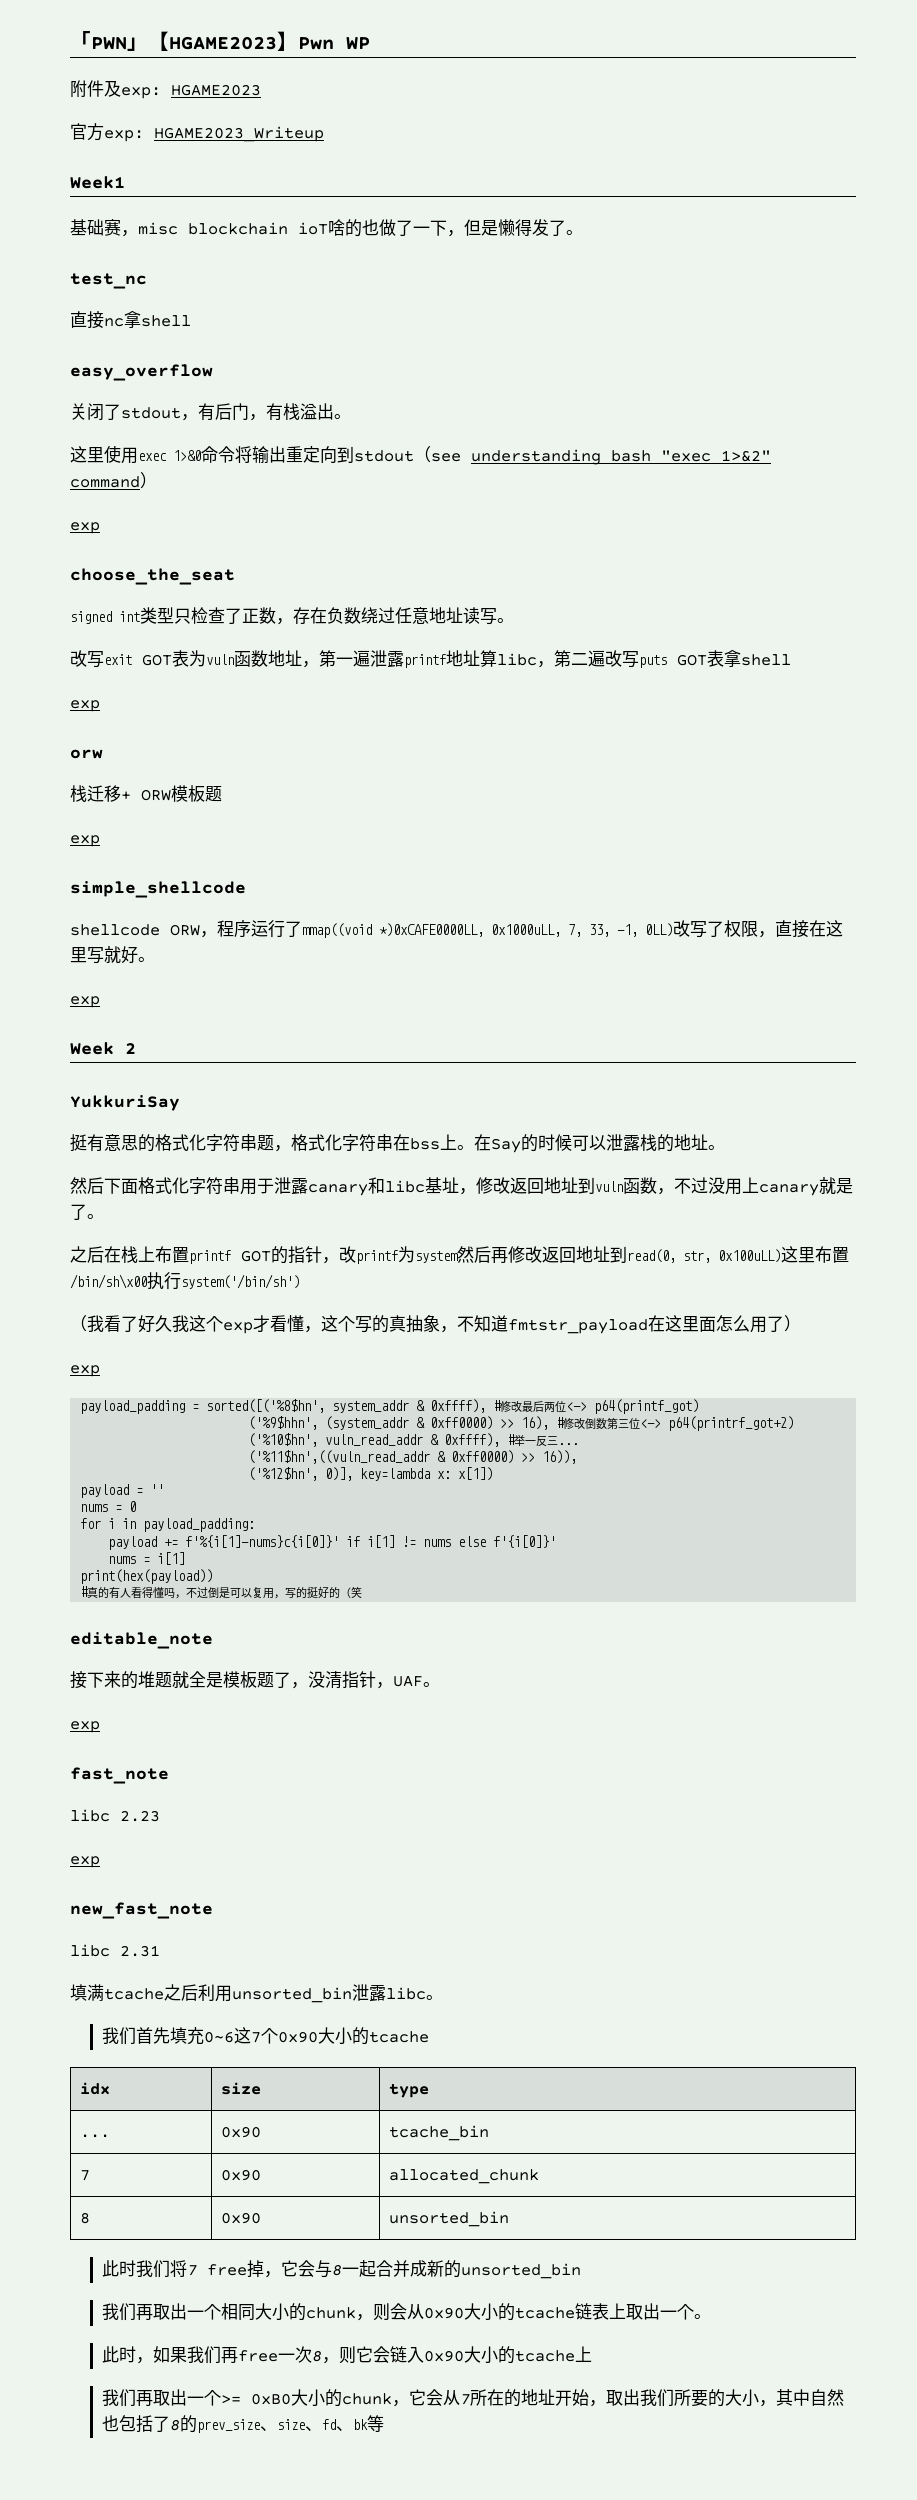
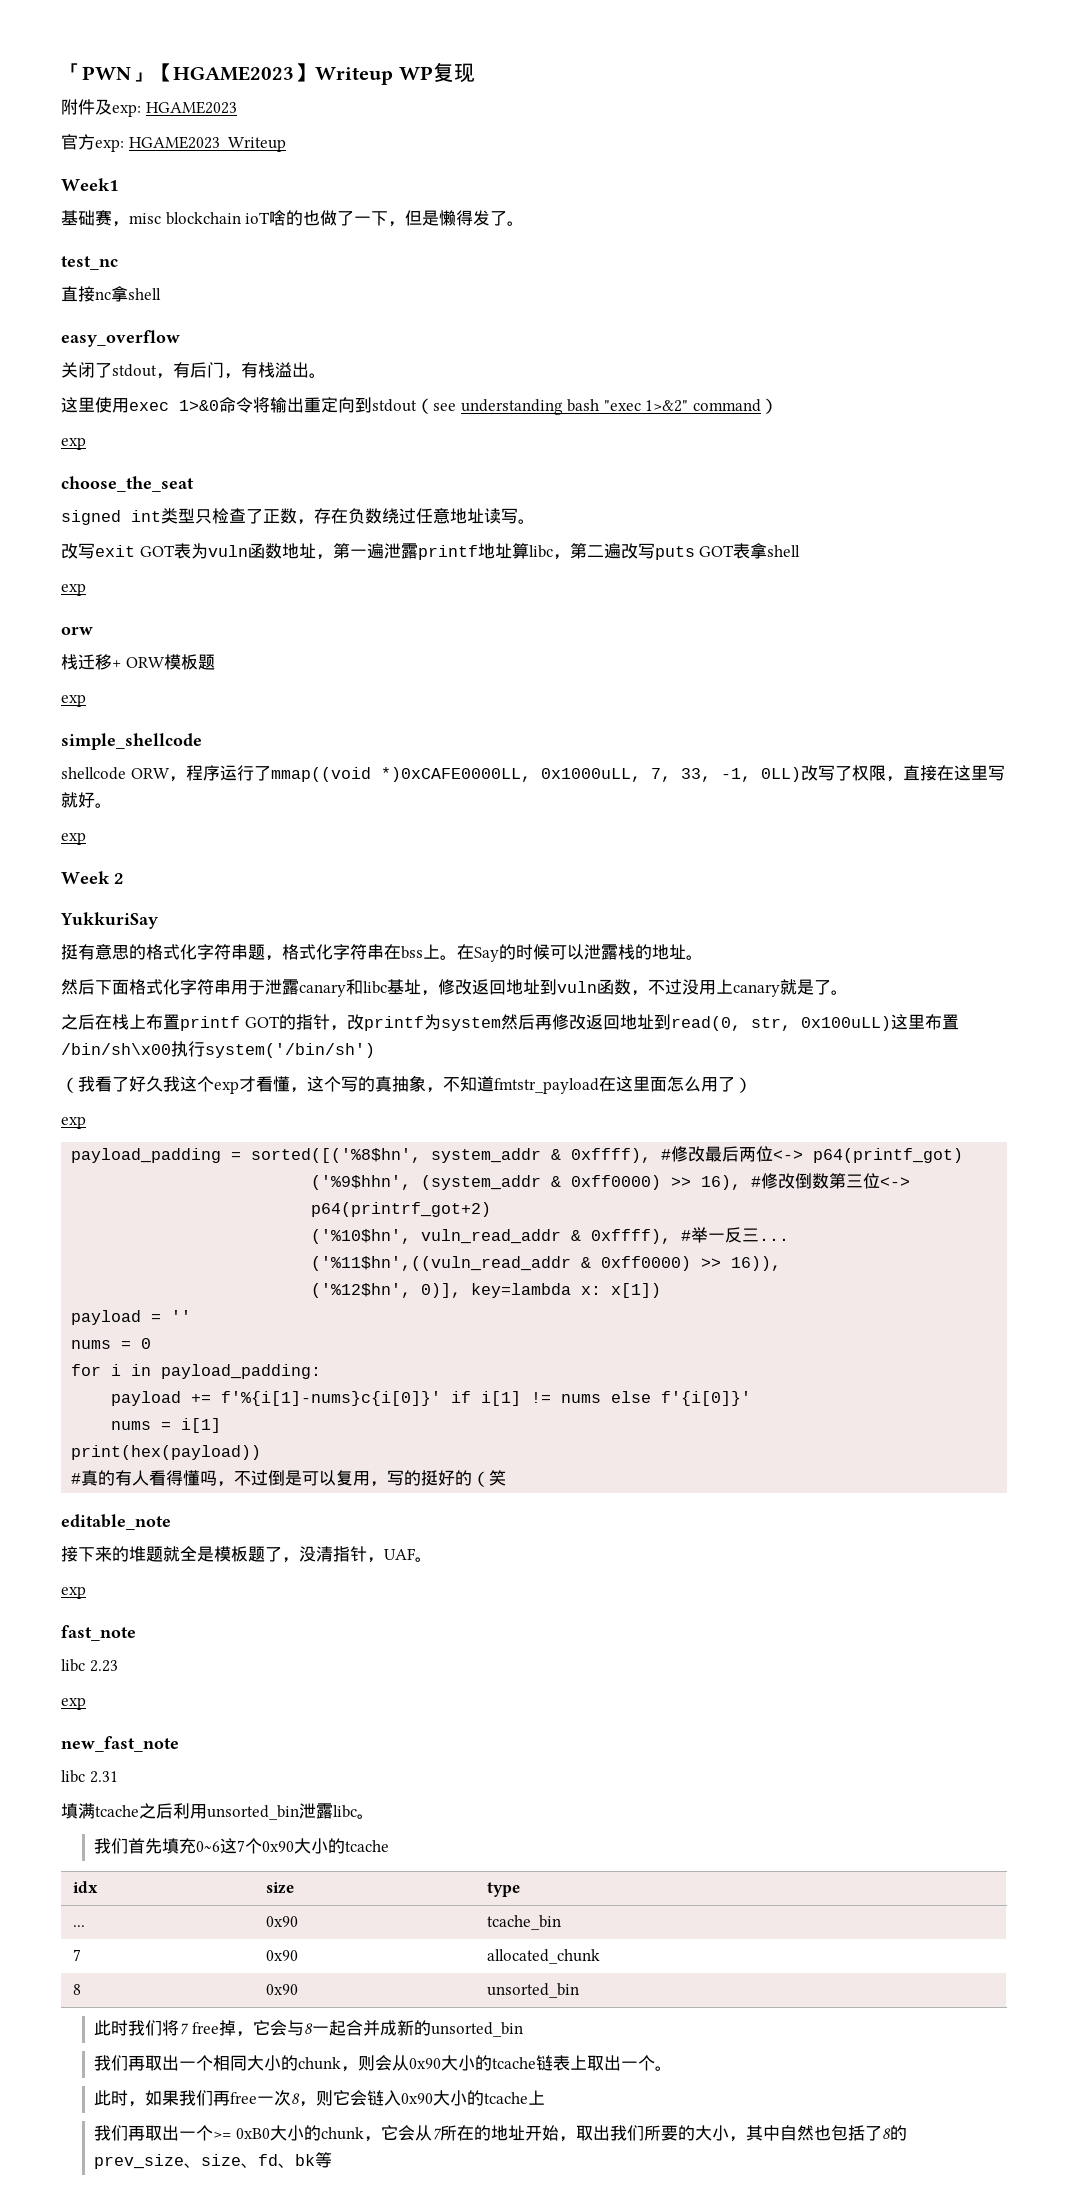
[298,37,334,50] Pwn -> [315,67,393,85] Writeup
(370, 43) none -> [432,62,475,83] 复现

